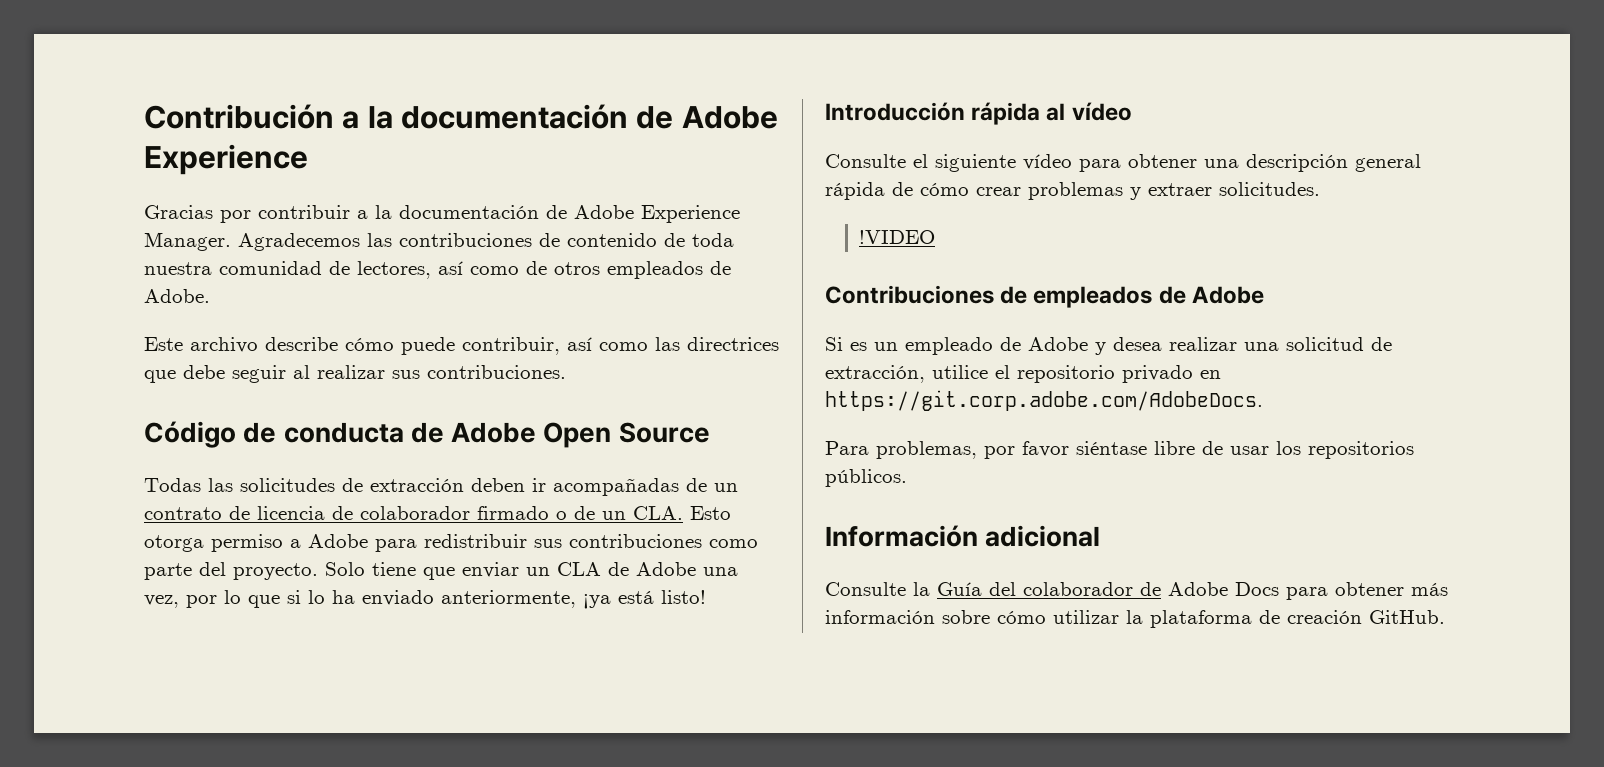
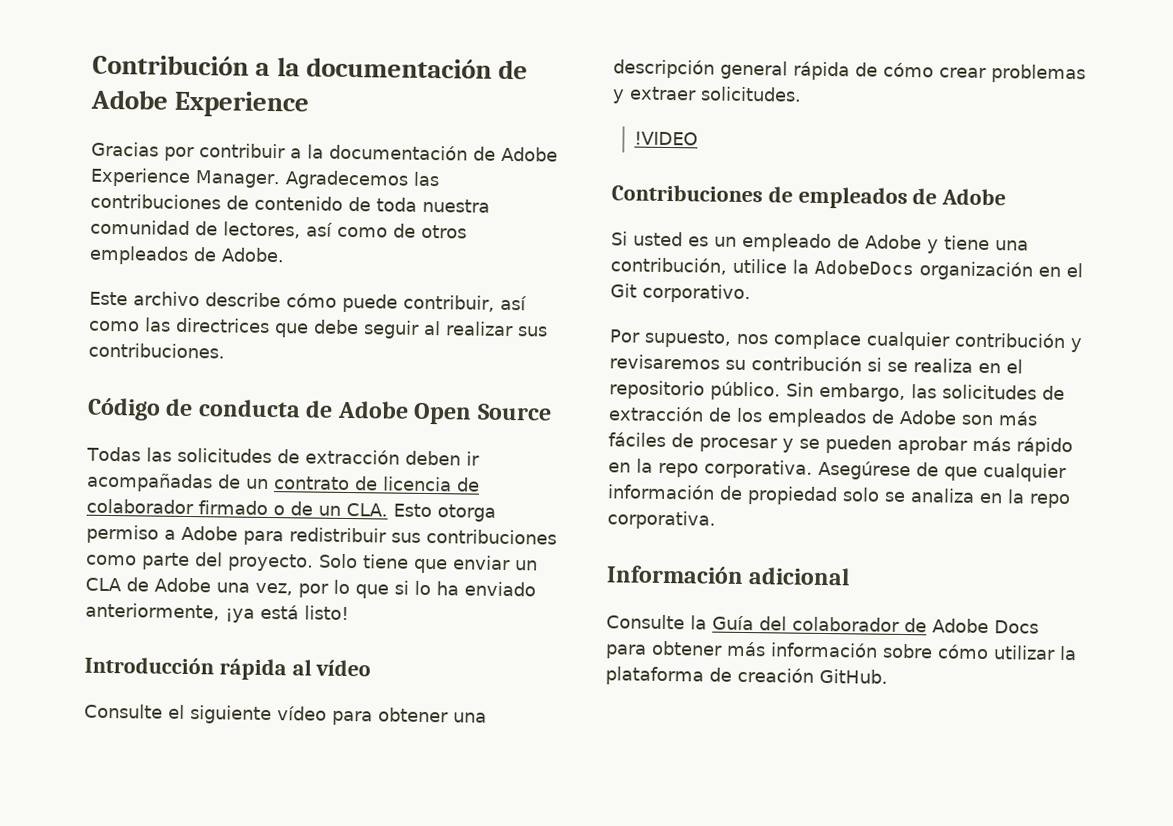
(843, 344) none -> [633,231,683,247] usted
[1113,337,1392,351] [825,365,1221,383] [825,390,1263,411] [825,441,1414,459] [825,469,907,487] desea realizar una solicitud de extracción, utilice el repositorio privado en https://git.corp.adobe.com/AdobeDocs. // Para problemas, por favor siéntase libre de usar los repositorios públicos. -> [944,235,1029,251] [610,257,1083,281] [610,283,751,304] [609,329,1082,353] [609,354,1023,374] [609,380,1065,403] [608,406,1038,428] [608,432,1073,457] [608,458,1067,483] [607,484,1071,509] [607,510,716,530] tiene una contribución, utilice la AdobeDocs organización en el Git corporativo. // Por supuesto, nos complace cualquier contribución y revisaremos su contribución si se realiza en el repositorio público. Sin embargo, las solicitudes de extracción de los empleados de Adobe son más fáciles de procesar y se pueden aprobar más rápido en la repo corporativa. Asegúrese de que cualquier información de propiedad solo se analiza en la repo corporativa.

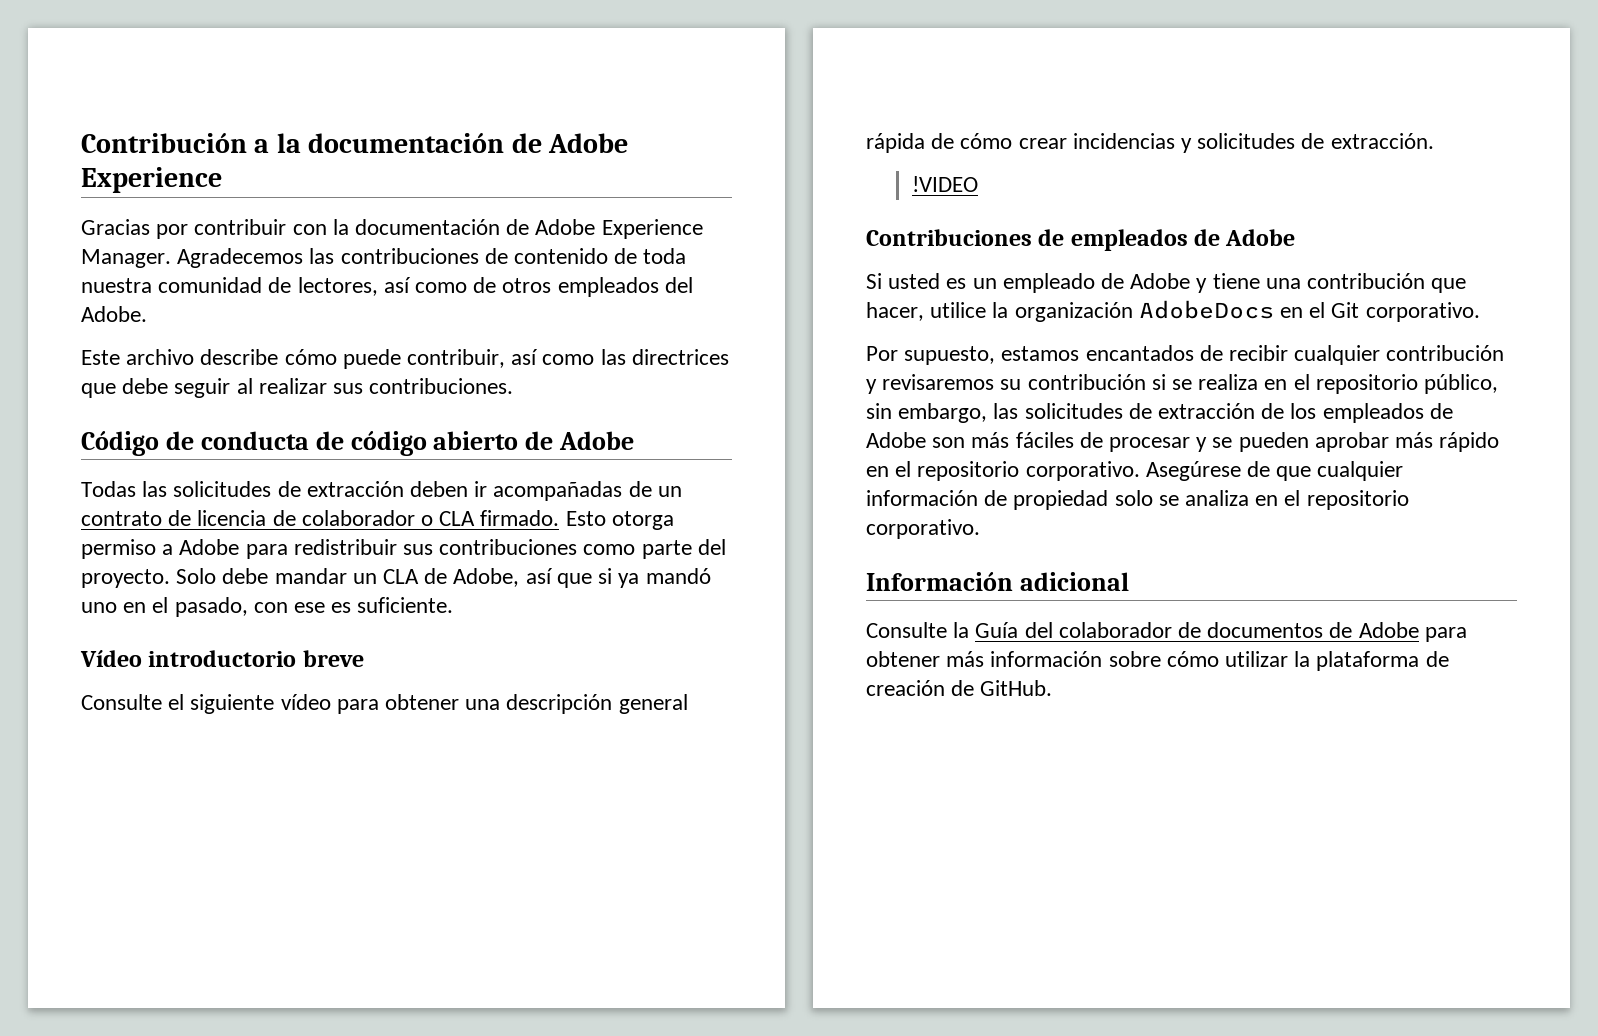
[290,148,302,159] a -> [292,224,327,235] con
[193,247,217,262] de -> [664,277,693,293] del
[336,400,552,425] Adobe Open Source -> [350,431,635,456] código abierto de Adobe
[198,500,388,517] firmado o de un CLA. -> [421,510,560,526] o CLA firmado.
[363,554,538,574] [85,577,536,599] [85,602,349,623] [84,656,372,681] tiene que enviar un CLA de Adobe una vez, por lo que si lo ha enviado anteriormente, ¡ya está listo! // Introducción rápida al vídeo -> [222,568,711,588] [81,597,454,617] [80,650,364,667] debe mandar un CLA de Adobe, así que si ya mandó uno en el pasado, con ese es suficiente. // Vídeo introductorio breve
[991,64,1086,84] [612,86,802,104] problemas y extraer solicitudes. -> [1072,133,1434,153] incidencias y solicitudes de extracción.
[610,257,1033,281] contribución, utilice la AdobeDocs organización -> [1307,273,1467,293] [866,300,1274,322] contribución que hacer, utilice la organización AdobeDocs
[736,330,862,350] nos complace -> [1001,345,1289,361] estamos encantados de recibir
[710,381,814,401] público. Sin -> [1424,374,1499,394] [866,403,892,419] público, sin
[636,458,813,479] la repo corporativa. -> [895,461,1140,481] el repositorio corporativo.
[1007,489,1071,509] [607,510,716,530] la repo corporativa. -> [1284,490,1409,510] [866,519,980,539] el repositorio corporativo.
[932,618,1039,634] Adobe Docs -> [1207,622,1419,638] documentos de Adobe
(814, 675) none -> [951,680,975,696] de

